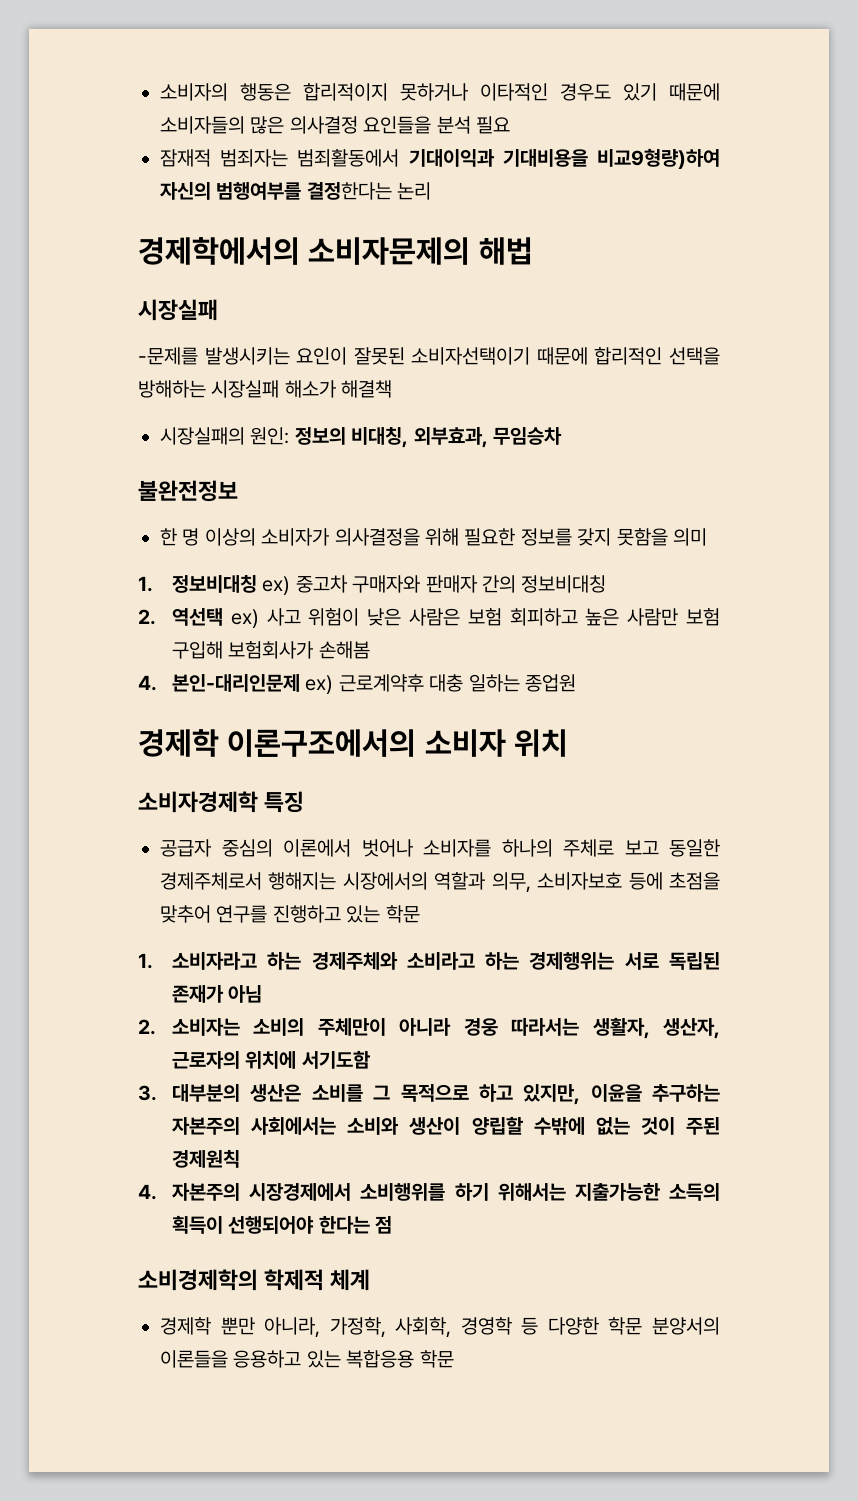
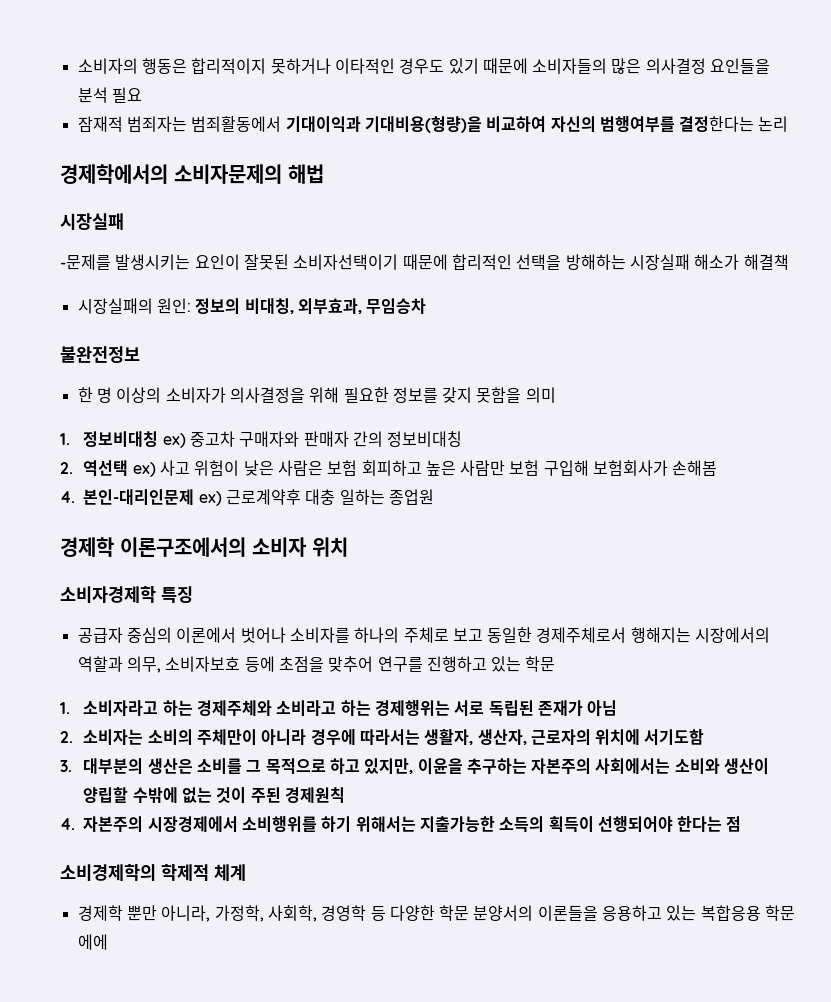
[502,148,720,169] 기대비용을 비교9형량)하여 -> [364,116,547,133] 기대비용(형량)을 비교하여
[463,1018,498,1036] 경웅 -> [310,729,356,745] 경우에
(454, 1359) none -> [77,934,108,950] 에에

